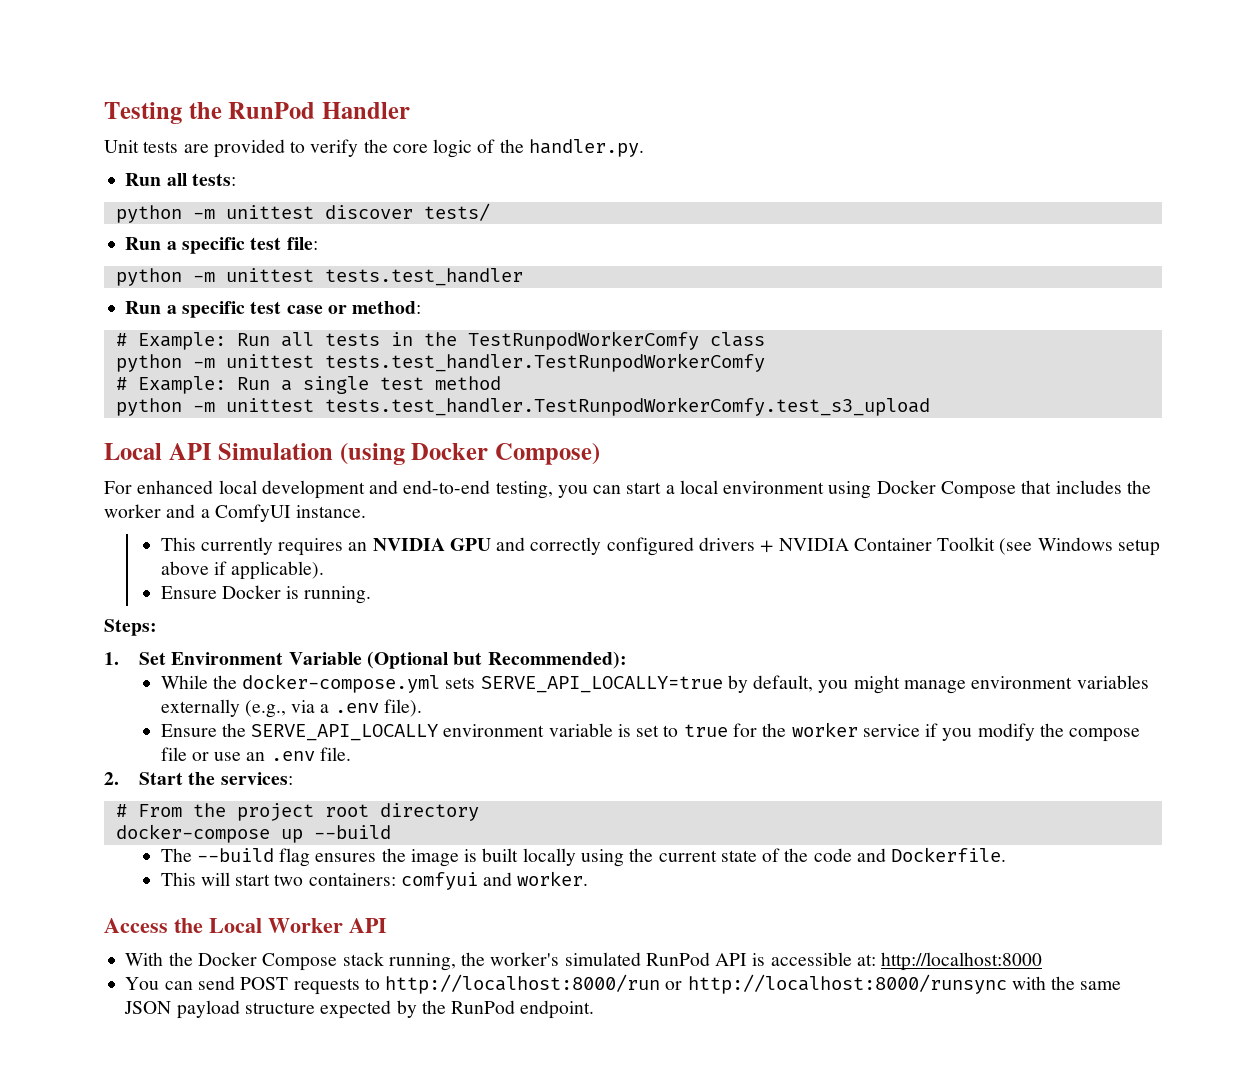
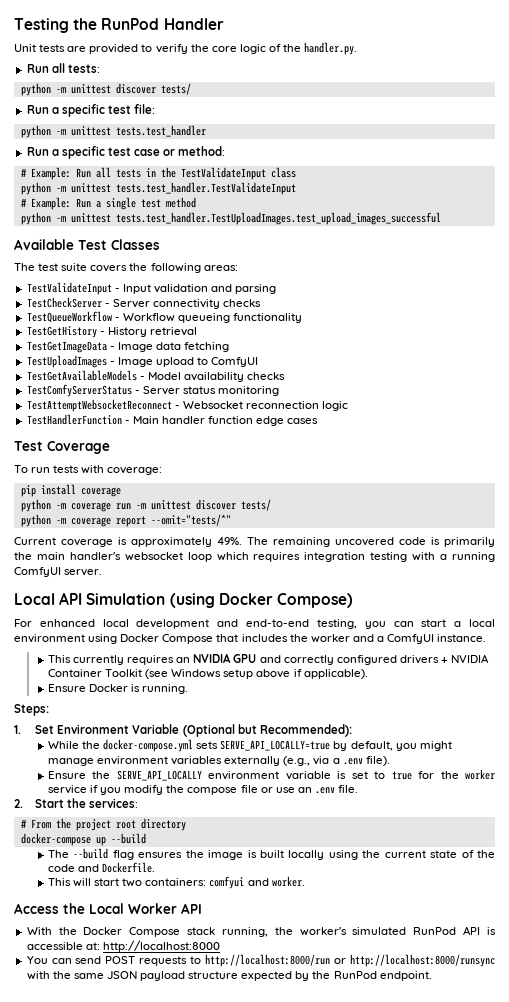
[467,331,699,350] TestRunpodWorkerComfy -> [180,167,266,180] TestValidateInput
[324,353,765,372] tests.test_handler.TestRunpodWorkerComfy -> [115,182,296,195] tests.test_handler.TestValidateInput
[324,397,930,416] tests.test_handler.TestRunpodWorkerComfy.test_s3_upload -> [115,212,441,225] [14,239,160,250] [14,263,238,273] [26,282,277,295] [26,297,262,309] [26,311,303,323] [26,326,197,338] [26,341,230,353] [26,355,259,368] [26,370,286,382] [26,384,280,397] [26,399,349,412] [26,414,319,426] [14,441,110,454] [14,465,163,475] [20,484,121,497] [20,499,271,512] [20,514,231,527] [14,537,495,547] [14,552,495,562] [14,567,103,577] tests.test_handler.TestUploadImages.test_upload_images_successful // Available Test Classes // The test suite covers the following areas: // TestValidateInput - Input validation and parsing // TestCheckServer - Server connectivity checks // TestQueueWorkflow - Workflow queueing functionality // TestGetHistory - History retrieval // TestGetImageData - Image data fetching // TestUploadImages - Image upload to ComfyUI // TestGetAvailableModels - Model availability checks // TestComfyServerStatus - Server status monitoring // TestAttemptWebsocketReconnect - Websocket reconnection logic // TestHandlerFunction - Main handler function edge cases // Test Coverage // To run tests with coverage: // pip install coverage // python -m coverage run -m unittest discover tests/ // python -m coverage report --omit="tests/*" // Current coverage is approximately 49%. The remaining uncovered code is primarily the main handler's websocket loop which requires integration testing with a running ComfyUI server.

